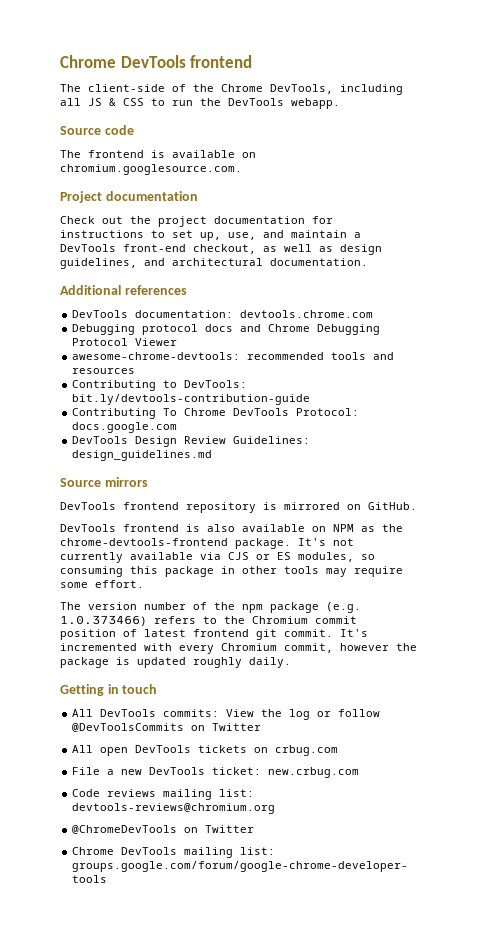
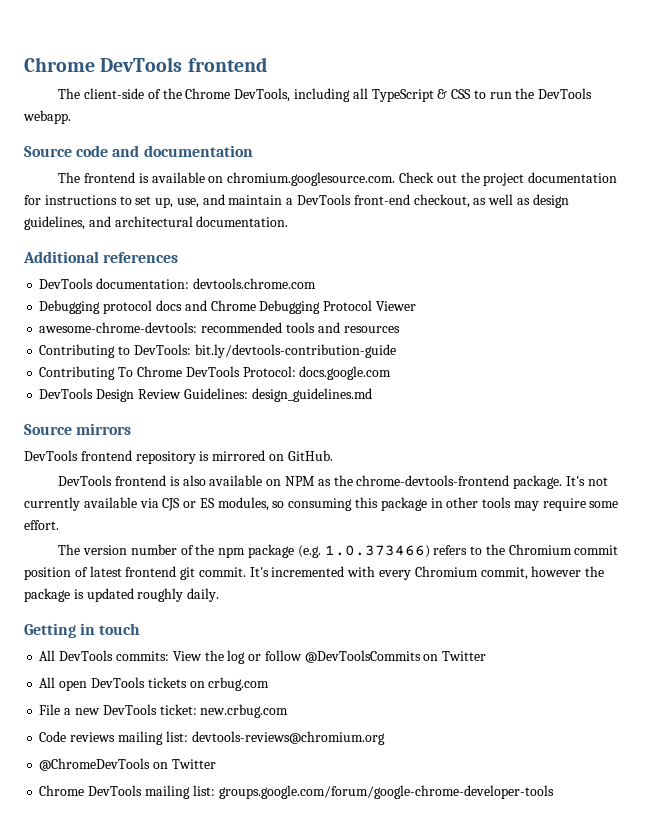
[88,98,102,106] JS -> [371,89,434,102] TypeScript
(134, 130) none -> [112,145,253,157] and documentation
[60,191,198,203] // Project documentation // -> (396, 179) none

